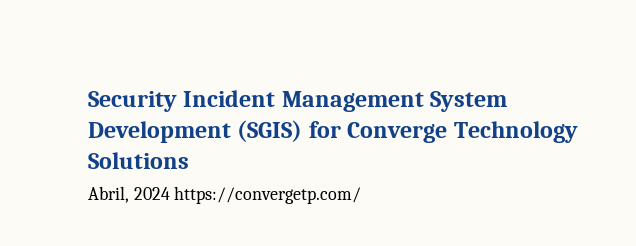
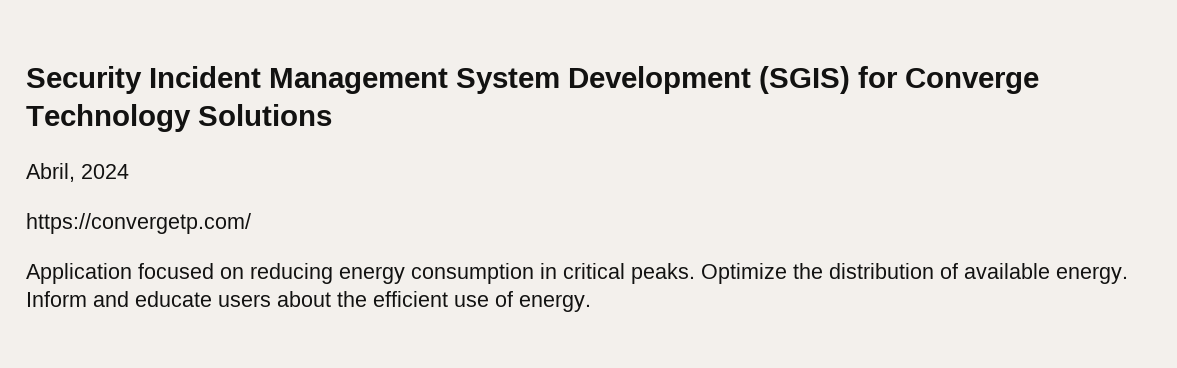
(170, 193) none -> (129, 171) //
(362, 195) none -> [26,263,1128,284] [26,291,591,312] // Application focused on reducing energy consumption in critical peaks. Optimize the distribution of available energy. Inform and educate users about the efficient use of energy.

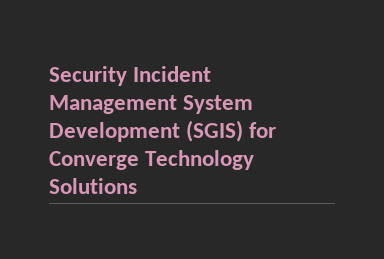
[26,163,129,182] [26,213,251,234] [26,263,1128,284] [26,291,591,312] // Abril, 2024 // https://convergetp.com/ // Application focused on reducing energy consumption in critical peaks. Optimize the distribution of available energy. Inform and educate users about the efficient use of energy. -> (137, 186) none

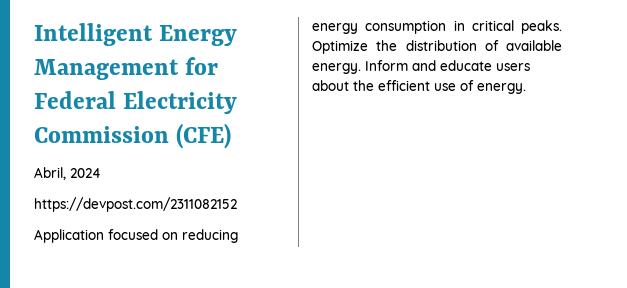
[49,66,212,86] [49,95,254,114] [49,120,277,142] [49,150,255,170] [49,178,137,194] Security Incident Management System Development (SGIS) for Converge Technology Solutions -> [34,23,238,46] [34,57,219,80] [34,91,238,114] [34,123,232,149] [34,167,101,180] [34,197,237,212] [34,229,238,243] [312,20,562,34] [312,40,562,54] [312,60,530,74] [312,80,526,94] Intelligent Energy Management for Federal Electricity Commission (CFE) // Abril, 2024 // https://devpost.com/2311082152 // Application focused on reducing energy consumption in critical peaks. Optimize the distribution of available energy. Inform and educate users about the efficient use of energy.

